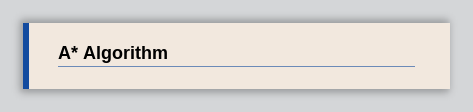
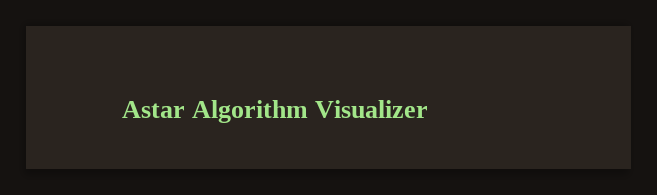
[58,46,168,63] A* Algorithm -> [122,100,429,123] Astar Algorithm Visualizer

